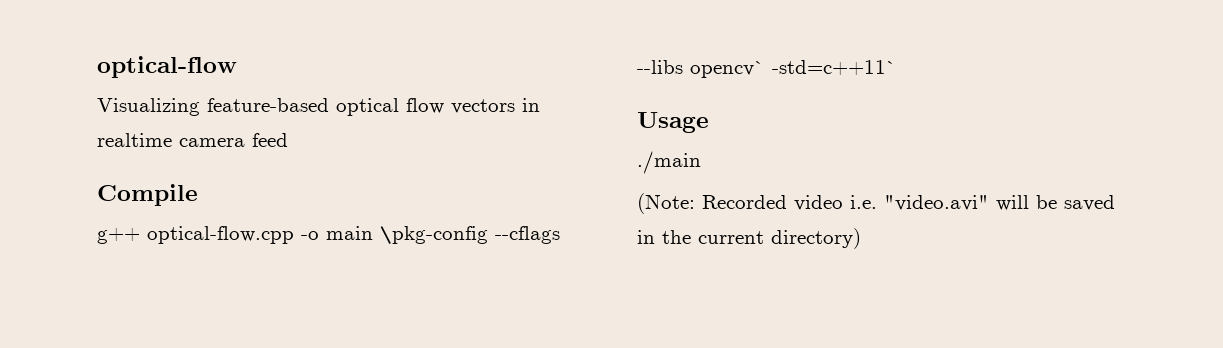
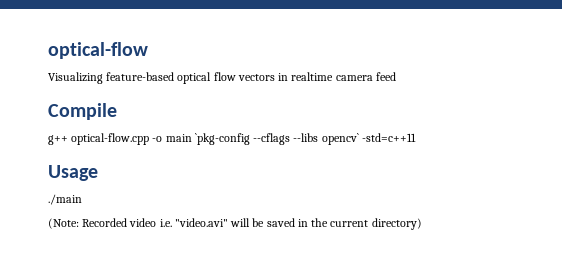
[380,226,488,244] \pkg-config -> [194,133,250,145] `pkg-config
[772,60,897,75] -std=c++11` -> [361,133,416,142] -std=c++11

